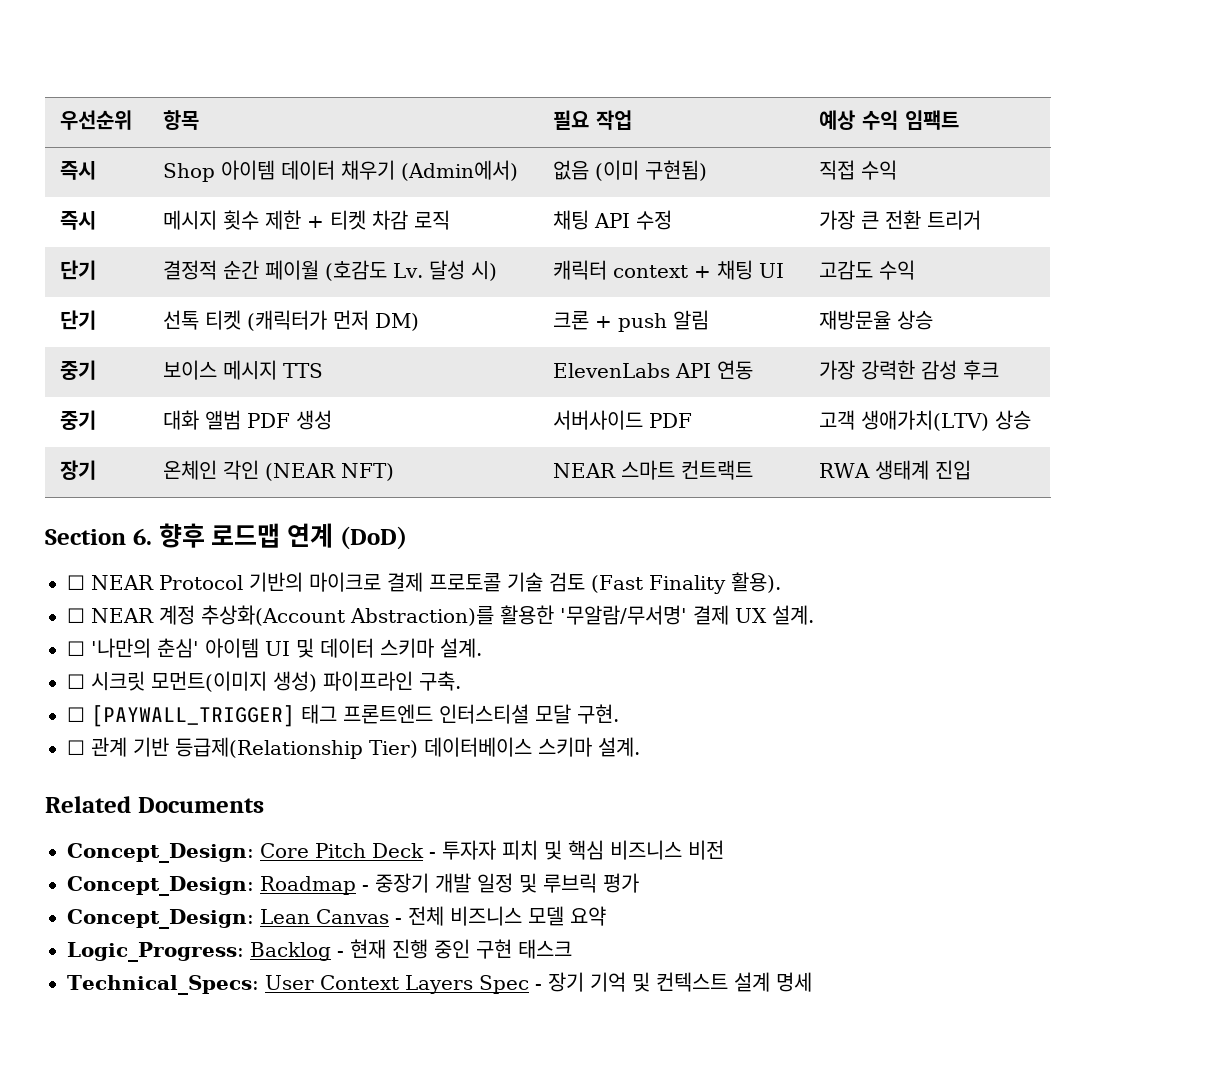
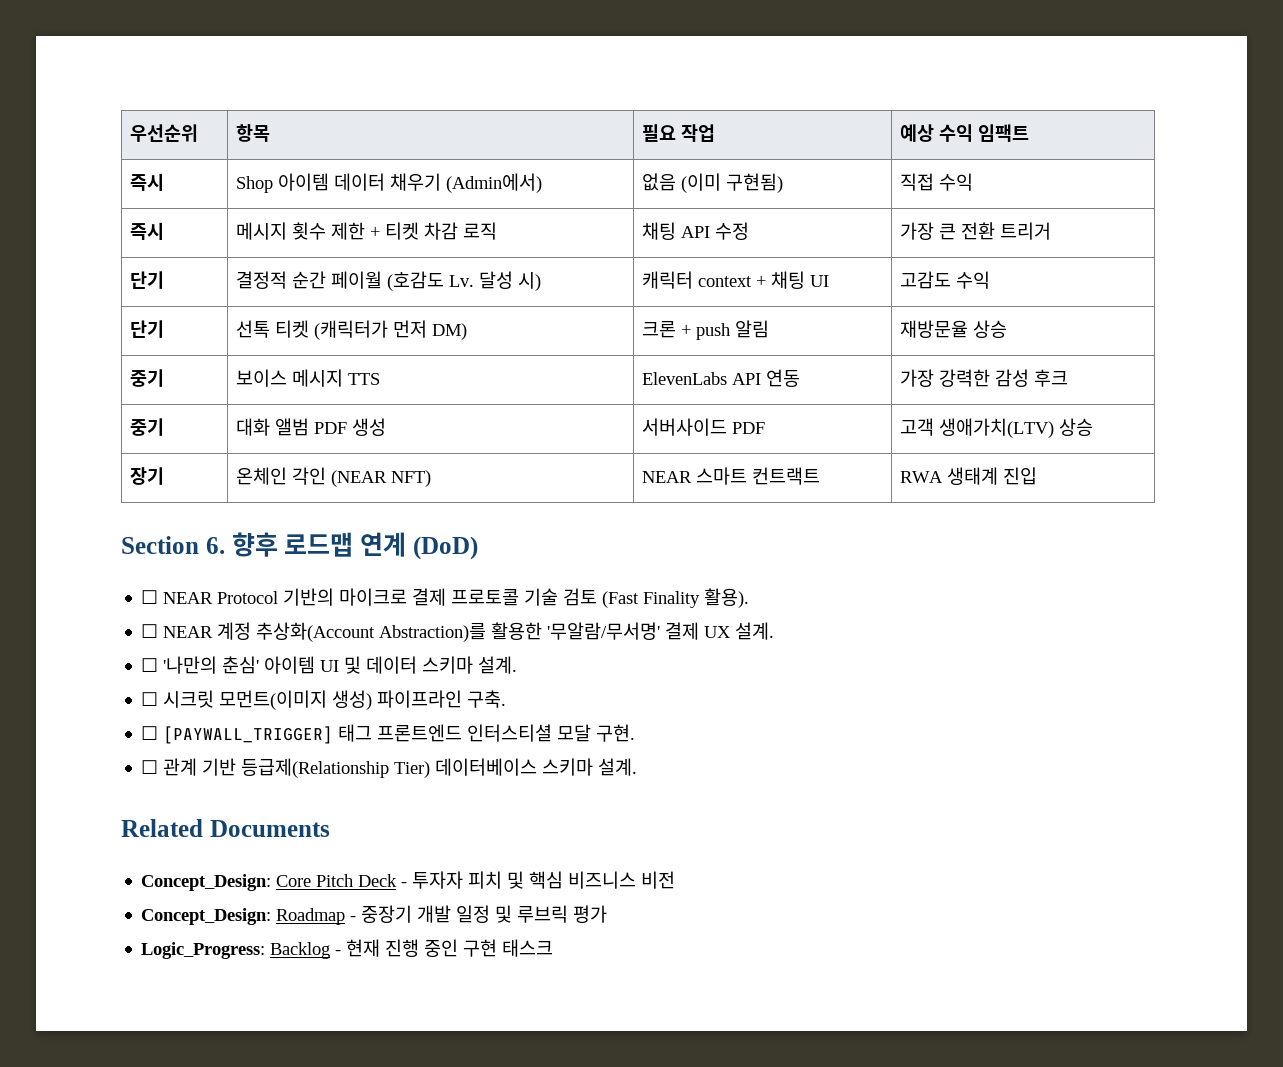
[67,906,606,929] // Concept_Design: Lean Canvas - 전체 비즈니스 모델 요약 -> (608, 914) none
[67,972,812,995] // Technical_Specs: User Context Layers Spec - 장기 기억 및 컨텍스트 설계 명세 -> (554, 948) none

